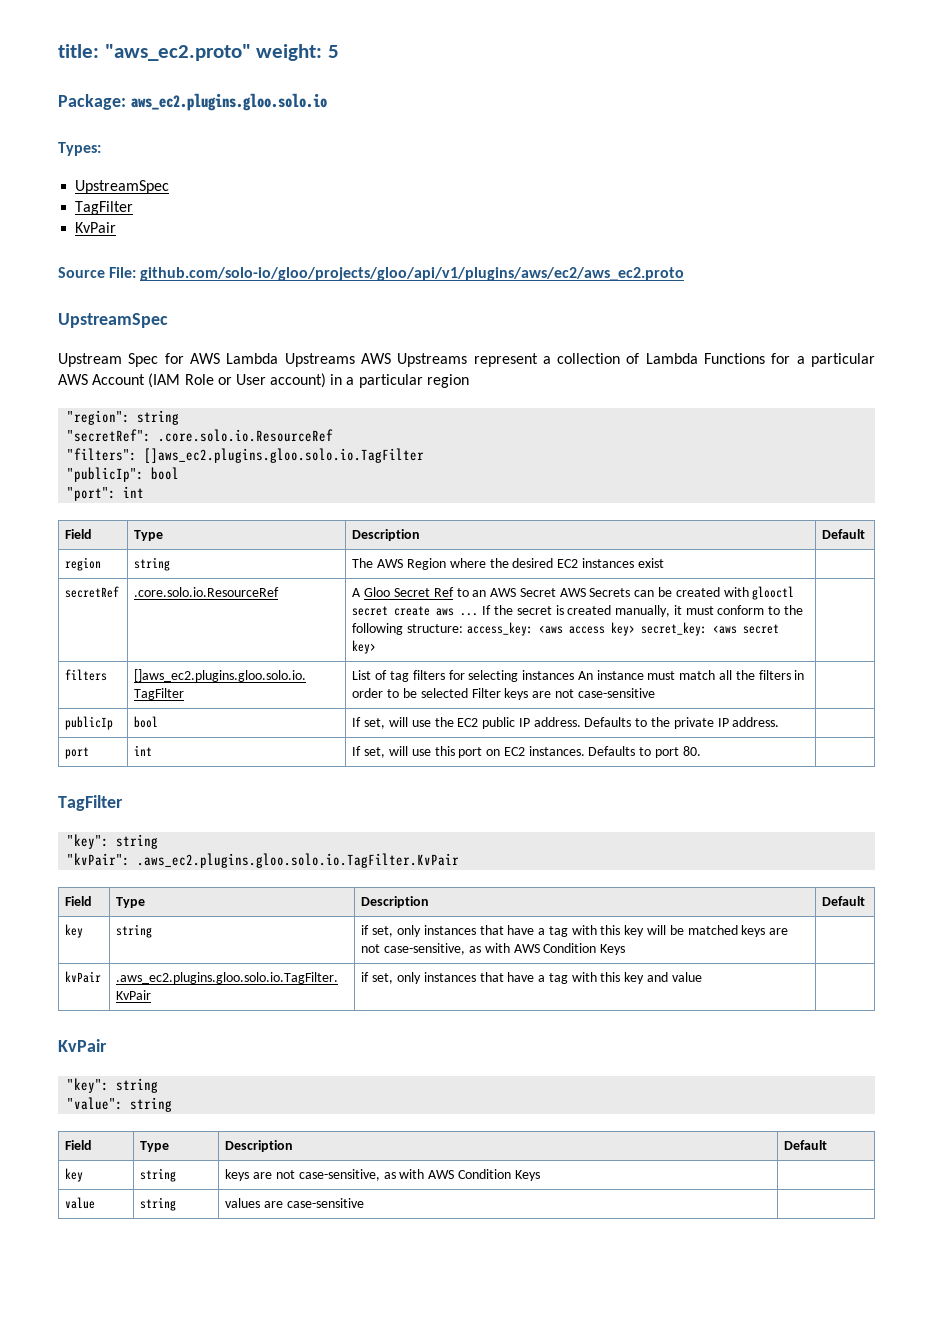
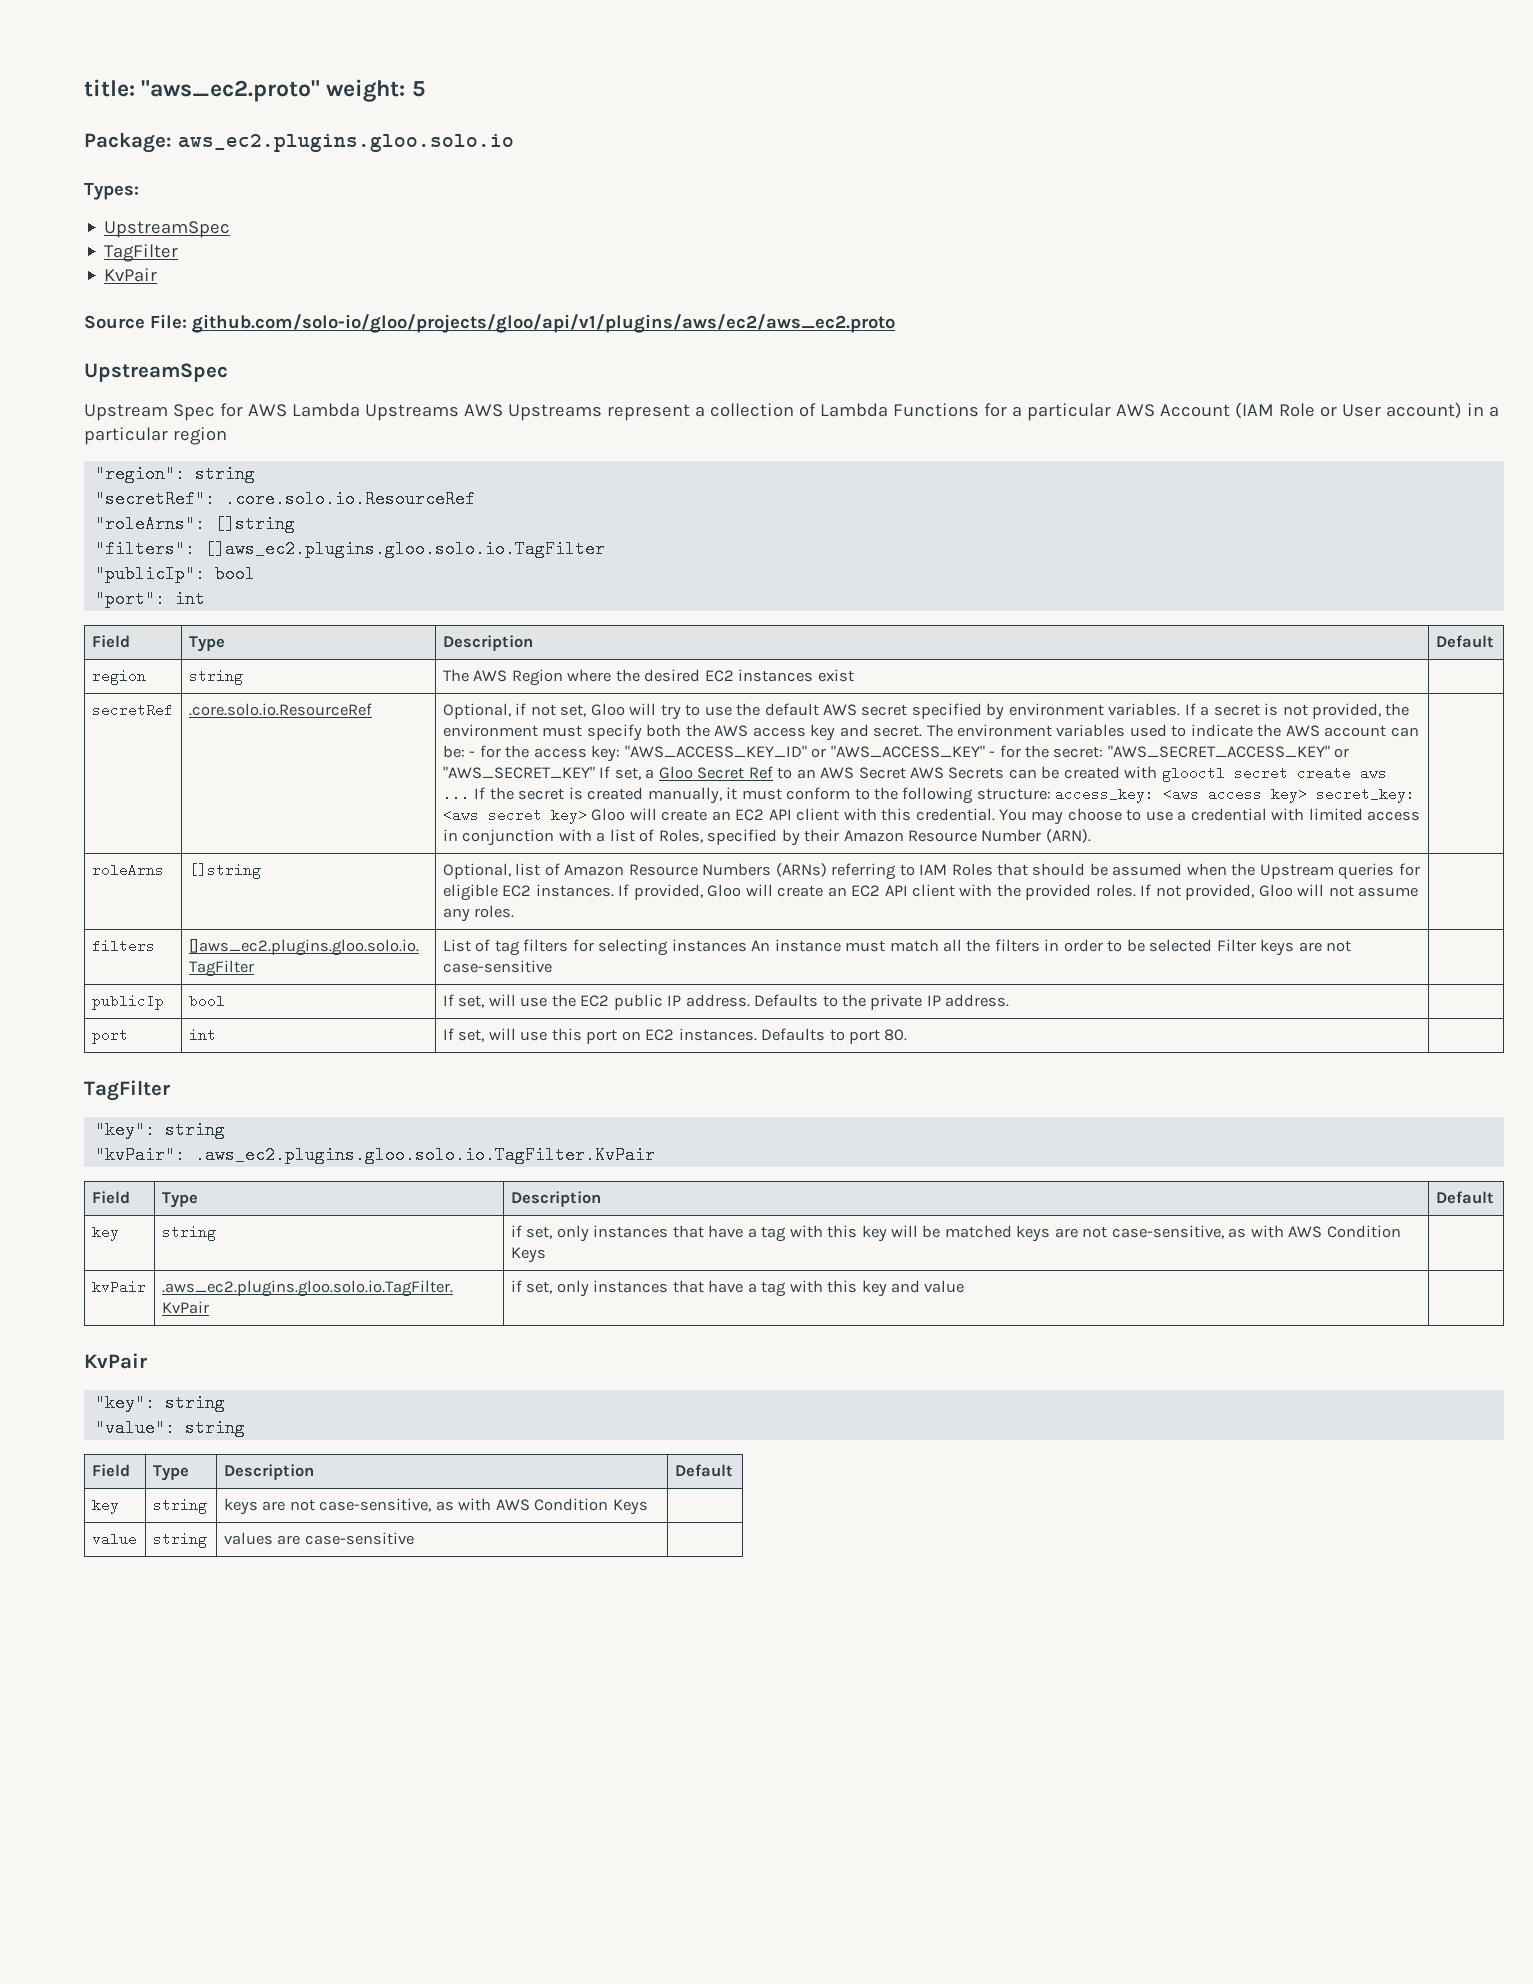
(334, 435) none -> [95,515,296,533] // "roleArns": []string
[352,588,362,597] A -> [442,703,1410,720] [442,724,1419,741] [442,745,1350,762] [442,766,655,780] Optional, if not set, Gloo will try to use the default AWS secret specified by environment variables. If a secret is not provided, the environment must specify both the AWS access key and secret. The environment variables used to indicate the AWS account can be: - for the access key: "AWS_ACCESS_KEY_ID" or "AWS_ACCESS_KEY" - for the secret: "AWS_SECRET_ACCESS_KEY" or "AWS_SECRET_KEY" If set, a
(377, 647) none -> [591,808,1421,825] [442,829,1091,846] [91,863,164,877] [188,863,261,879] [442,863,1420,880] [442,884,1418,901] [442,905,515,922] Gloo will create an EC2 API client with this credential. You may choose to use a credential with limited access in conjunction with a list of Roles, specified by their Amazon Resource Number (ARN). | // roleArns | []string | Optional, list of Amazon Resource Numbers (ARNs) referring to IAM Roles that should be assumed when the Upstream queries for eligible EC2 instances. If provided, Gloo will create an EC2 API client with the provided roles. If not provided, Gloo will not assume any roles.

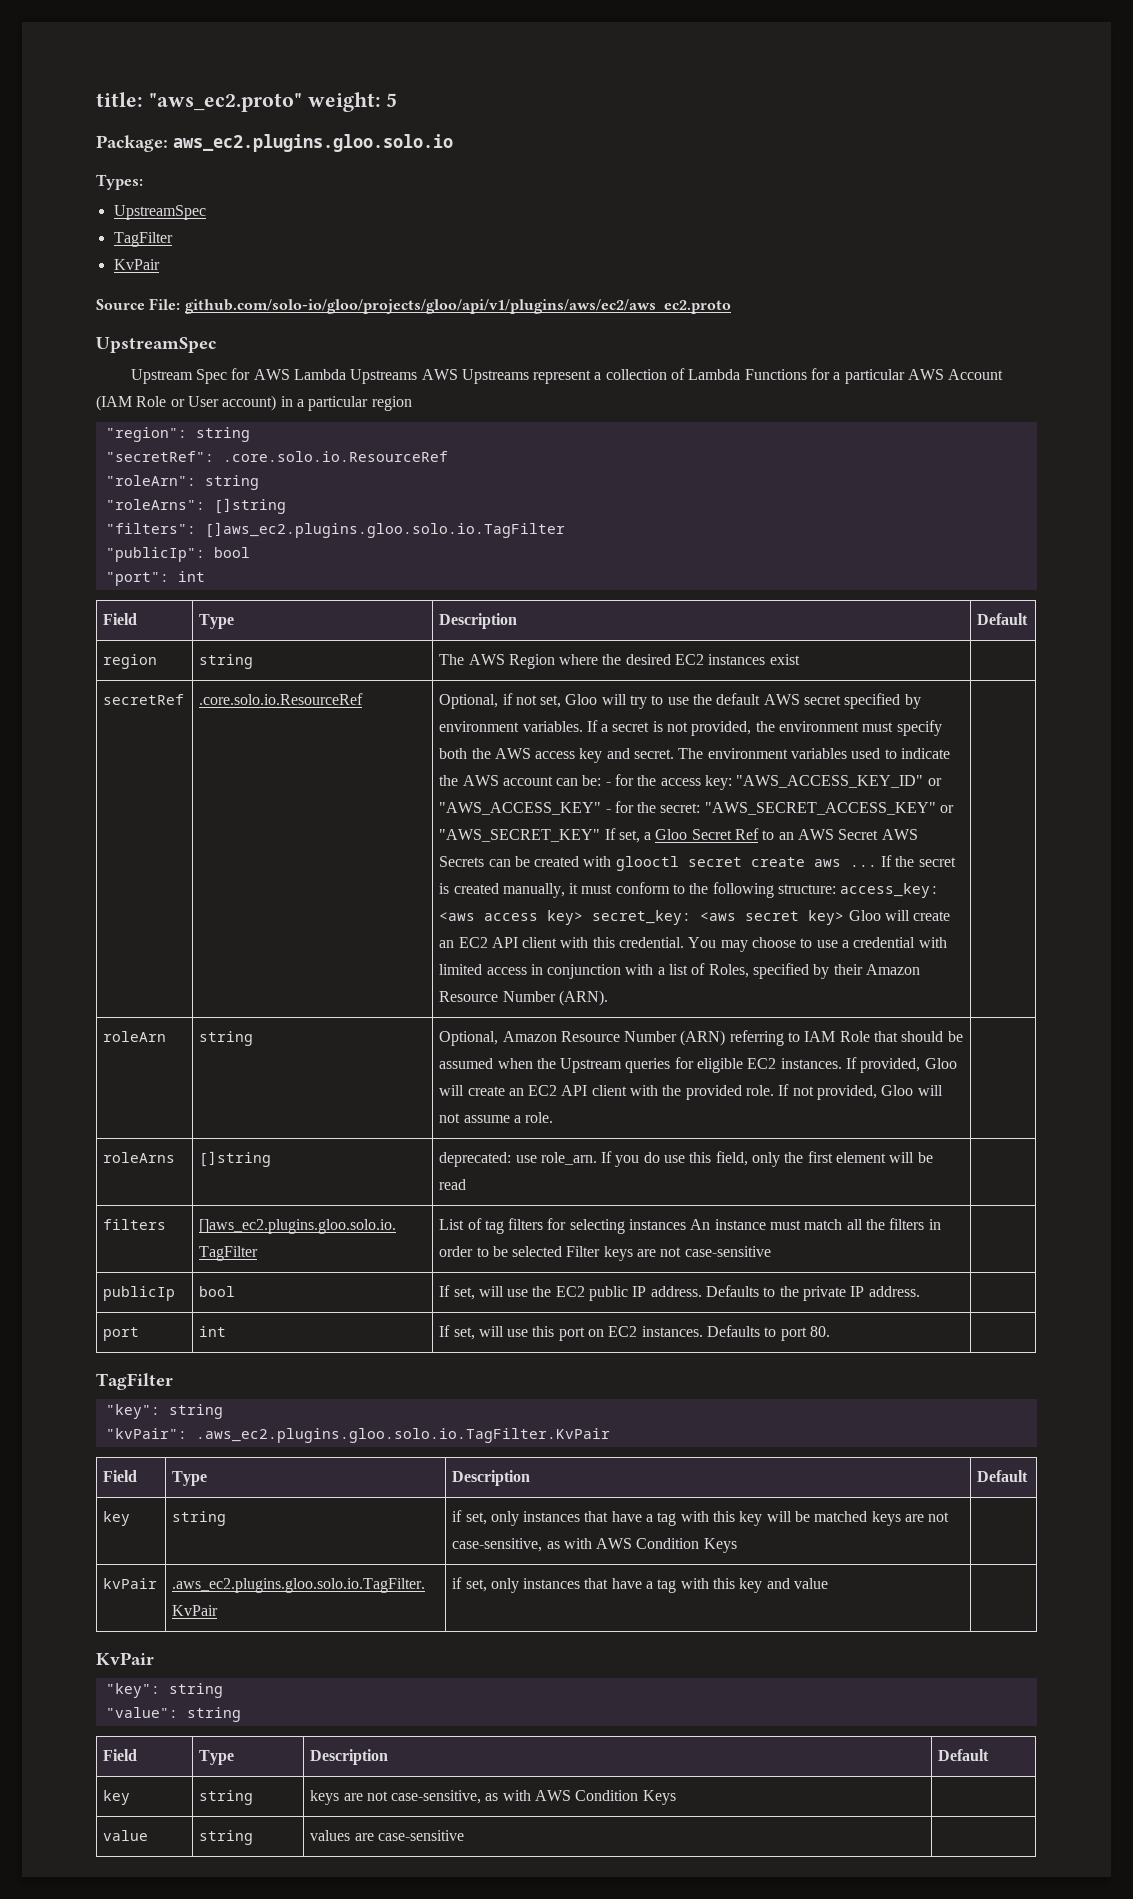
(476, 499) none -> [105,475,259,490] // "roleArn": string
[91,863,164,877] [188,863,261,879] [442,863,827,879] roleArns | []string | Optional, list of Amazon Resource Numbers (ARNs) -> [103,1031,167,1042] [199,1031,254,1046] [439,1030,726,1046] roleArn | string | Optional, Amazon Resource Number (ARN)
[951,863,993,876] Roles -> [839,1031,870,1042] Role
[1095,884,1136,897] roles. -> [746,1085,775,1096] role.
[442,905,515,922] any roles. -> [513,1112,554,1123] [103,1152,176,1163] [199,1151,272,1167] [439,1151,933,1167] [439,1179,467,1190] a role. | // roleArns | []string | deprecated: use role_arn. If you do use this field, only the first element will be read

